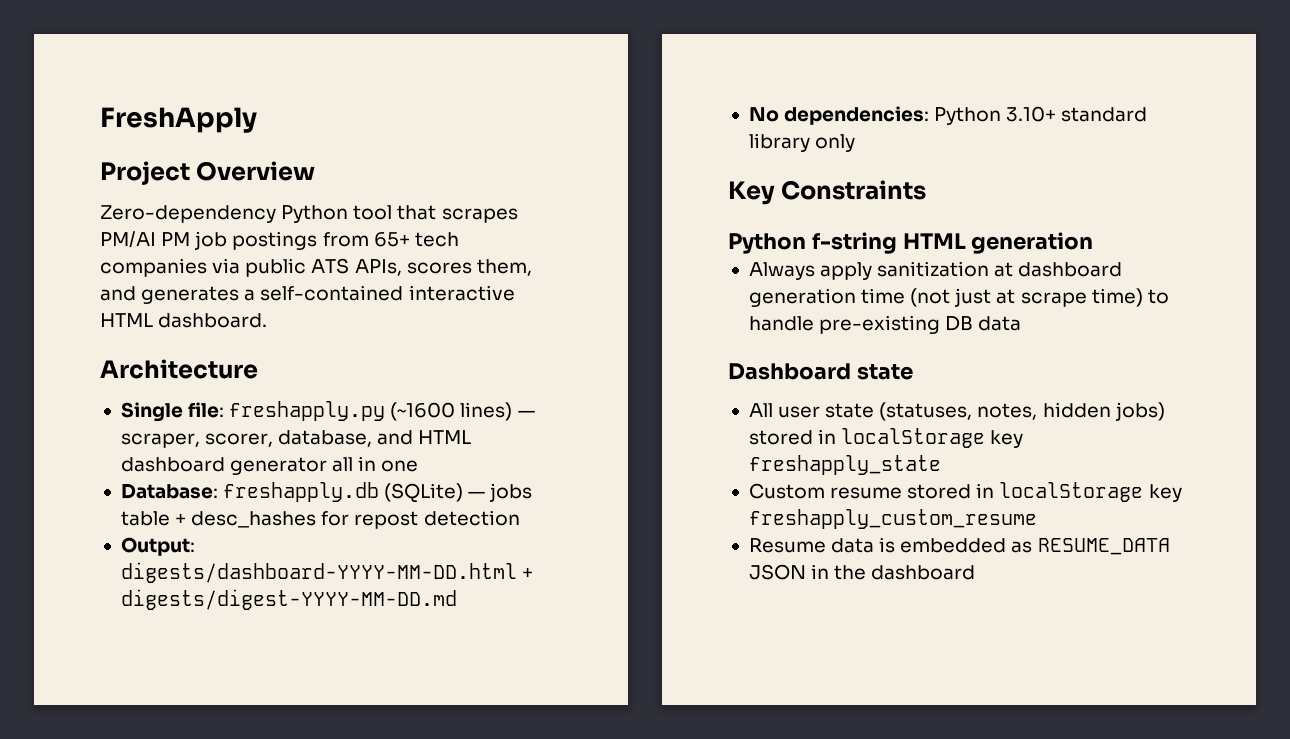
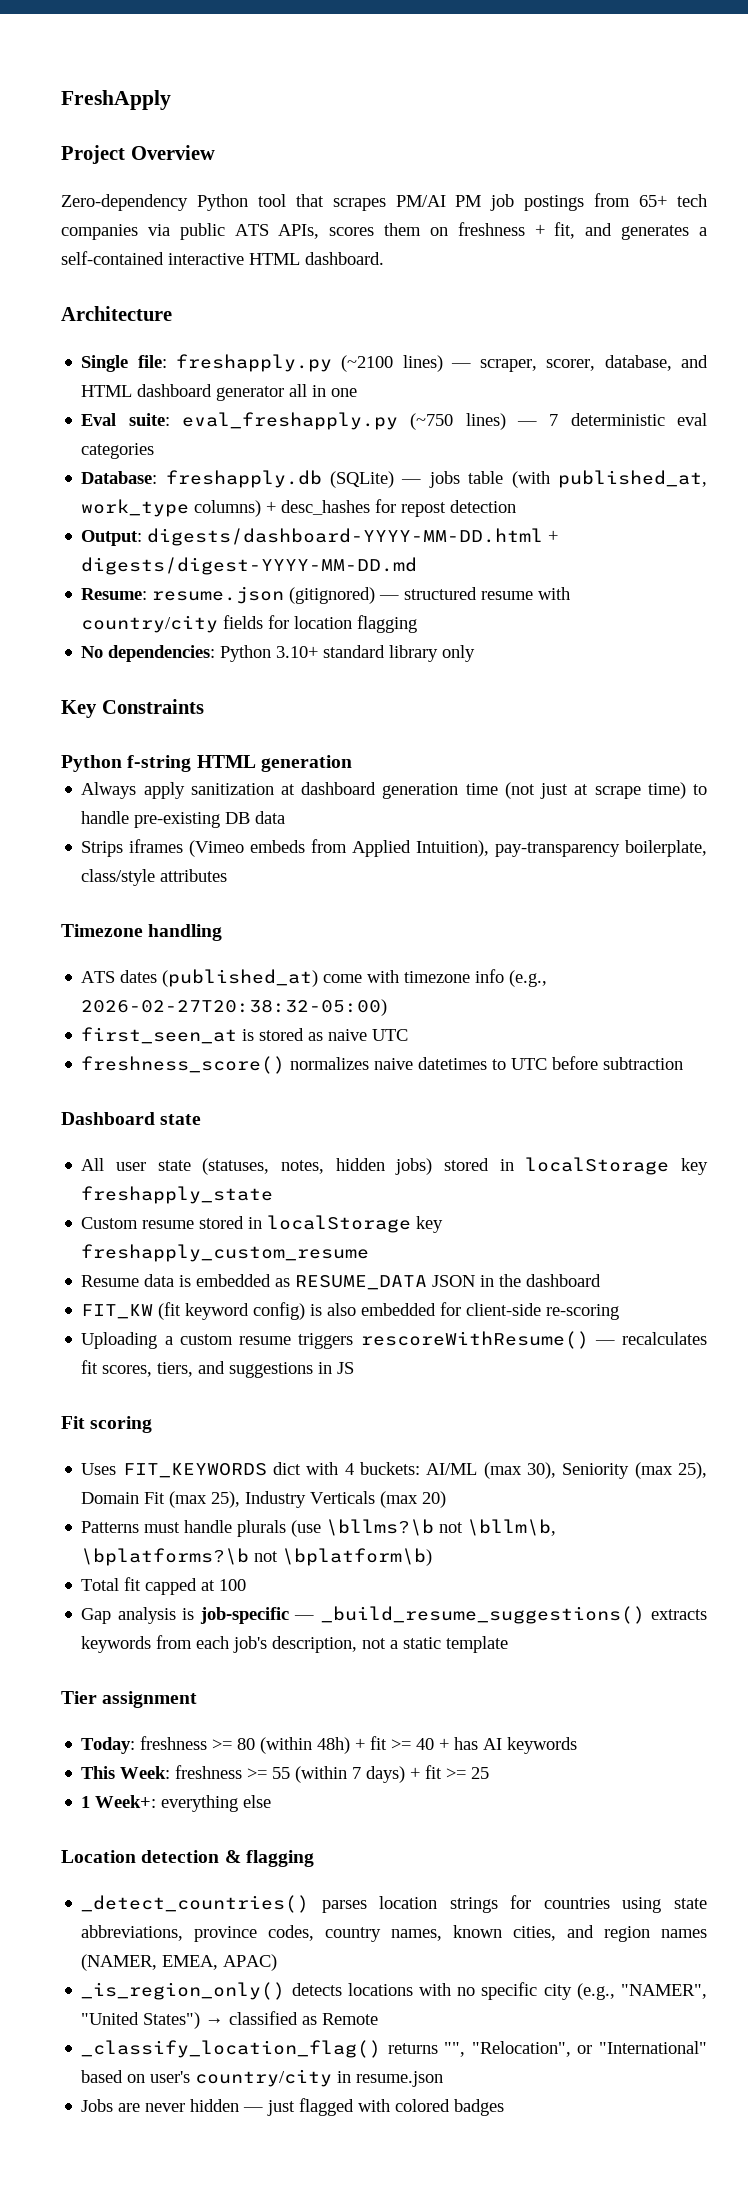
[476,259,532,276] them, -> [384,222,576,239] them on freshness + fit,
[390,402,456,421] (~1600 -> [341,355,394,372] (~2100
(419, 466) none -> [81,412,707,430] [81,443,155,459] // Eval suite: eval_freshapply.py (~750 lines) — 7 deterministic eval categories
(170, 518) none -> [511,470,707,488] [81,499,262,517] (with published_at, work_type columns)
(457, 599) none -> [81,586,571,604] [81,615,418,633] // Resume: resume.json (gitignored) — structured resume with country/city fields for location flagging
(1022, 323) none -> [81,839,707,857] [81,869,228,886] [61,924,223,941] [81,969,548,987] [81,999,388,1016] [81,1027,409,1044] [81,1056,684,1074] // Strips iframes (Vimeo embeds from Applied Intuition), pay-transparency boilerplate, class/style attributes // Timezone handling // ATS dates (published_at) come with timezone info (e.g., 2026-02-27T20:38:32-05:00) // first_seen_at is stored as naive UTC // freshness_score() normalizes naive datetimes to UTC before subtraction
(976, 572) none -> [81,1302,620,1320] [81,1331,707,1349] [81,1360,355,1378] [61,1416,153,1433] [81,1462,707,1479] [81,1491,447,1508] [81,1519,557,1537] [81,1548,433,1566] [81,1577,247,1595] [81,1606,707,1624] [81,1635,509,1653] [61,1691,198,1708] [81,1736,578,1754] [81,1765,490,1783] [81,1795,272,1812] [61,1850,314,1867] [81,1895,707,1913] [81,1925,707,1942] [81,1954,278,1971] [81,1982,707,2000] [81,2011,379,2029] [81,2040,707,2058] [81,2069,444,2087] [81,2098,505,2116] // FIT_KW (fit keyword config) is also embedded for client-side re-scoring // Uploading a custom resume triggers rescoreWithResume() — recalculates fit scores, tiers, and suggestions in JS // Fit scoring // Uses FIT_KEYWORDS dict with 4 buckets: AI/ML (max 30), Seniority (max 25), Domain Fit (max 25), Industry Verticals (max 20) // Patterns must handle plurals (use \bllms?\b not \bllm\b, \bplatforms?\b not \bplatform\b) // Total fit capped at 100 // Gap analysis is job-specific — _build_resume_suggestions() extracts keywords from each job's description, not a static template // Tier assignment // Today: freshness >= 80 (within 48h) + fit >= 40 + has AI keywords // This Week: freshness >= 55 (within 7 days) + fit >= 25 // 1 Week+: everything else // Location detection & flagging // _detect_countries() parses location strings for countries using state abbreviations, province codes, country names, known cities, and region names (NAMER, EMEA, APAC) // _is_region_only() detects locations with no specific city (e.g., "NAMER", "United States") → classified as Remote // _classify_location_flag() returns "", "Relocation", or "International" based on user's country/city in resume.json // Jobs are never hidden — just flagged with colored badges

